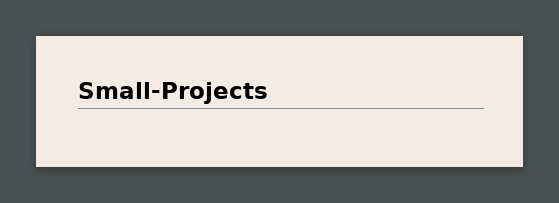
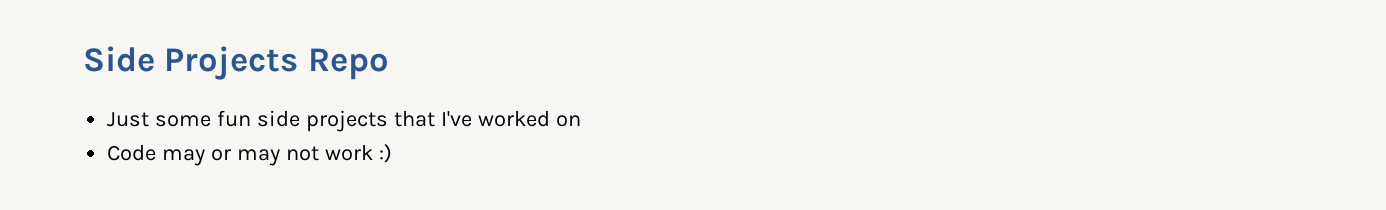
[78,82,268,104] Small-Projects -> [83,46,389,80] [107,110,581,132] [107,144,392,166] Side Projects Repo // Just some fun side projects that I've worked on // Code may or may not work :)

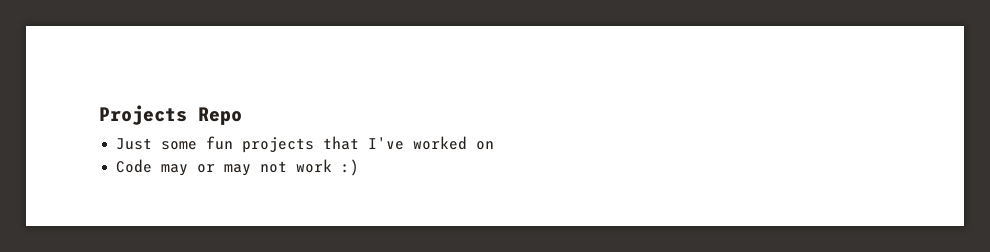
[83,46,155,72] Side -> (99, 115) none
[257,110,301,127] side -> (234, 143) none

